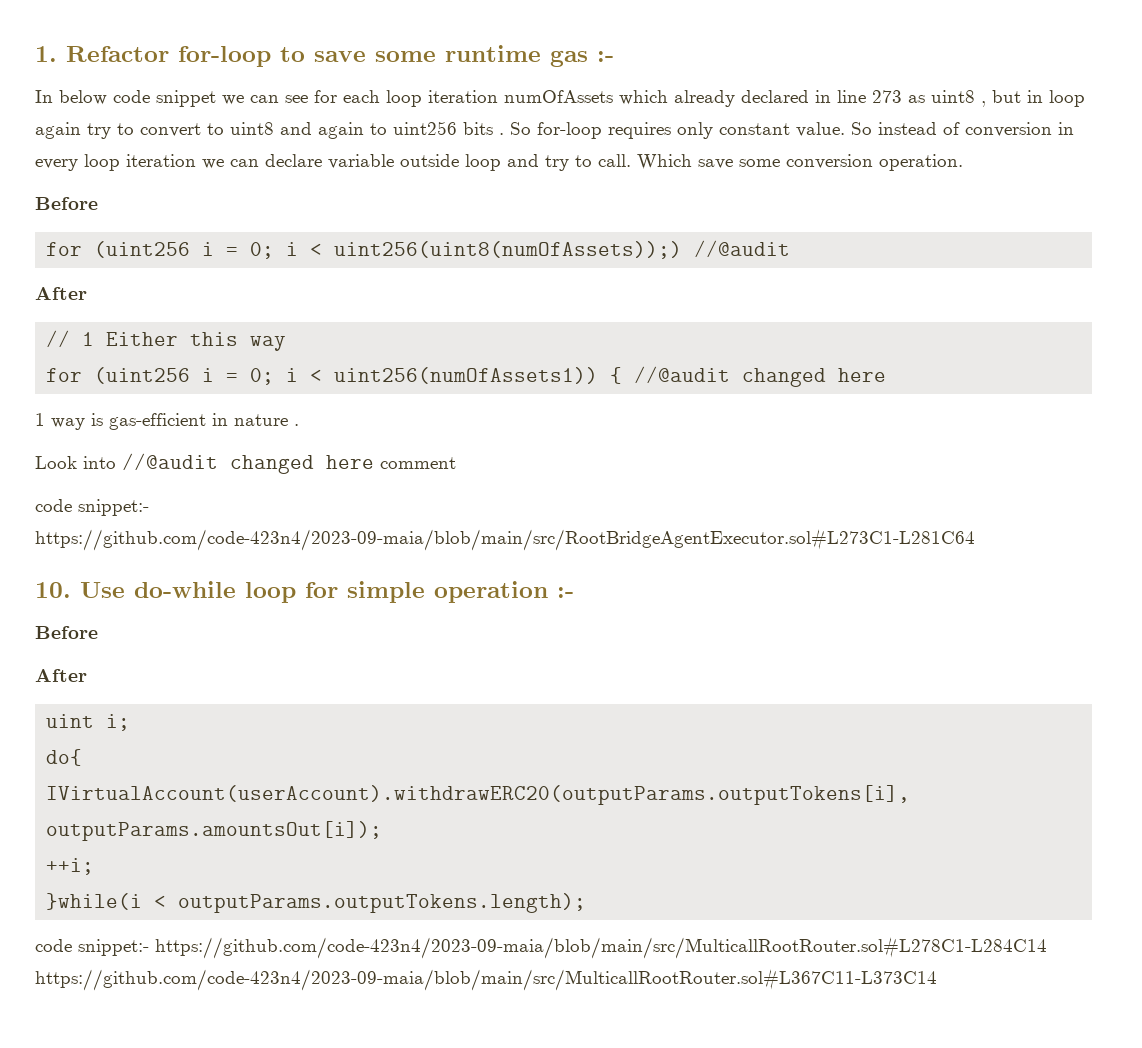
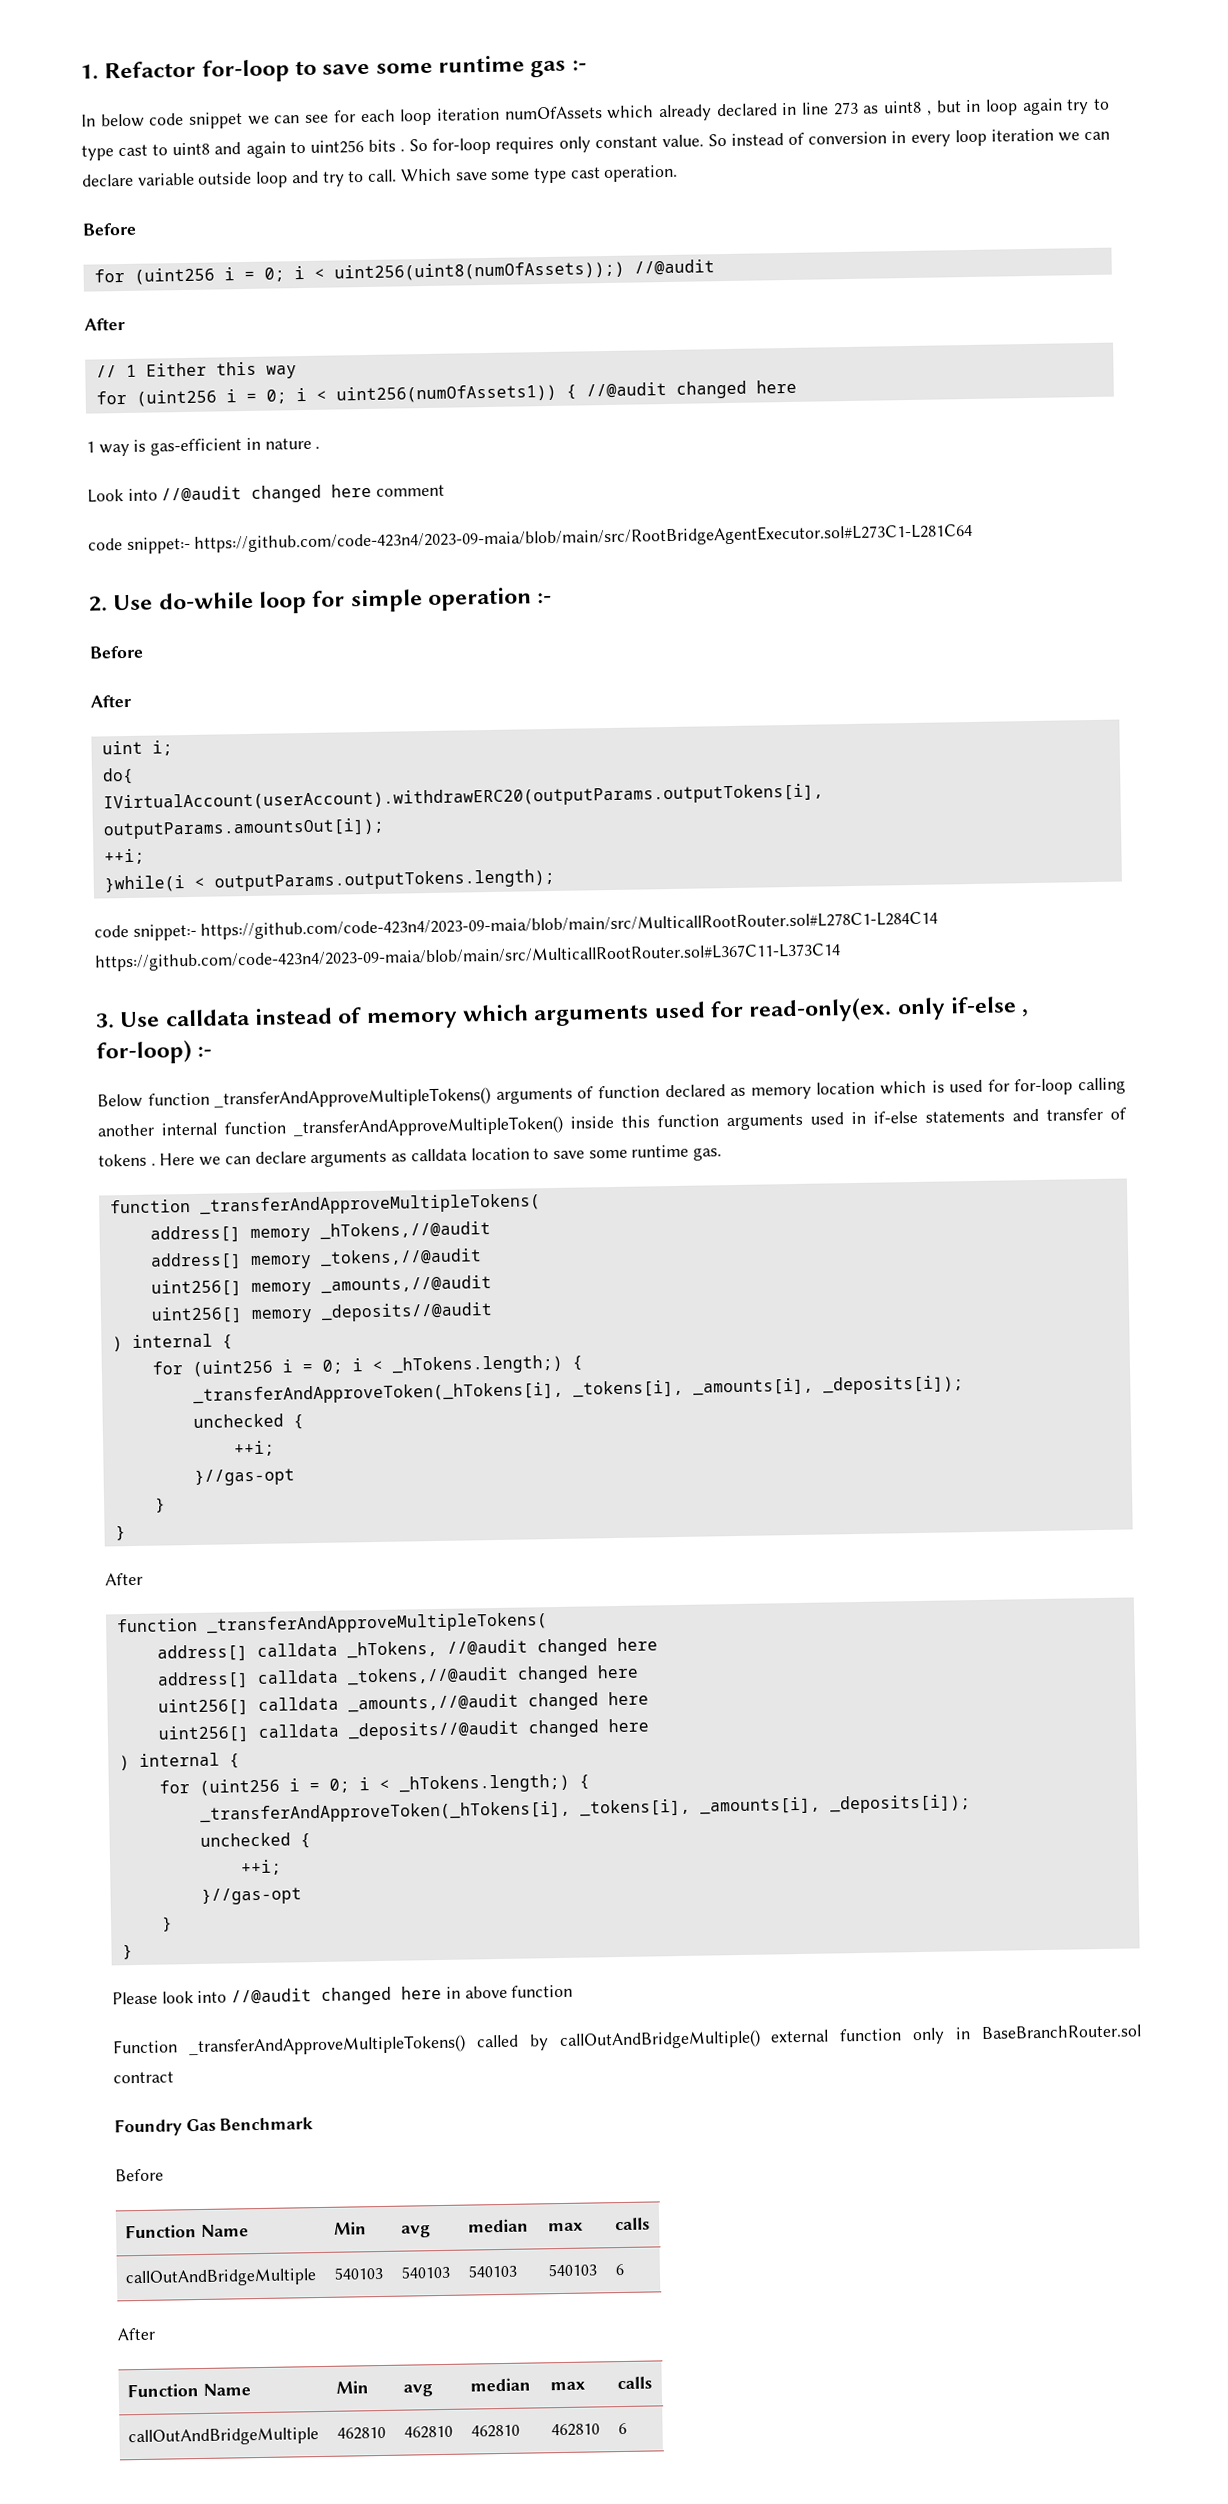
[140,123,201,137] convert -> [81,144,149,161] type cast
[786,154,873,169] conversion -> [533,167,601,184] type cast
[35,582,71,598] 10. -> [89,596,108,612] 2.
(937, 980) none -> [95,996,1030,1030] [96,1039,213,1065] [97,1077,1127,1109] [97,1107,1127,1138] [98,1144,723,1168] [109,1193,541,1216] [149,1221,491,1243] [149,1248,482,1270] [150,1275,492,1297] [150,1302,493,1324] [111,1333,233,1352] [151,1354,583,1378] [192,1375,964,1406] [192,1413,304,1430] [233,1440,275,1457] [193,1468,295,1486] [154,1497,166,1513] [114,1525,126,1541] [105,1572,143,1586] [116,1612,548,1635] [156,1637,658,1662] [156,1664,639,1689] [157,1691,649,1716] [157,1718,649,1743] [118,1752,240,1771] [158,1773,590,1796] [199,1794,971,1824] [199,1832,311,1849] [240,1859,282,1876] [200,1887,302,1905] [160,1916,173,1932] [121,1944,133,1960] [112,1984,574,2005] [113,2024,1143,2057] [113,2071,174,2084] [114,2117,315,2137] [115,2168,164,2182] [125,2224,249,2239] [334,2221,368,2235] [401,2225,432,2238] [468,2218,530,2233] [548,2222,584,2232] [615,2217,651,2231] [125,2268,318,2288] [334,2266,384,2280] [401,2265,451,2279] [468,2264,518,2278] [548,2263,598,2277] [615,2263,625,2276] [117,2327,155,2341] [127,2383,251,2398] [336,2380,370,2394] [403,2384,434,2397] [470,2377,532,2392] [550,2381,586,2391] [617,2376,653,2390] [128,2427,320,2447] [337,2426,387,2440] [404,2425,454,2439] [471,2424,521,2438] [551,2423,601,2437] [618,2422,628,2435] // 3. Use calldata instead of memory which arguments used for read-only(ex. only if-else , for-loop) :- // Below function _transferAndApproveMultipleTokens() arguments of function declared as memory location which is used for for-loop calling another internal function _transferAndApproveMultipleToken() inside this function arguments used in if-else statements and transfer of tokens . Here we can declare arguments as calldata location to save some runtime gas. // function _transferAndApproveMultipleTokens( // address[] memory _hTokens,//@audit // address[] memory _tokens,//@audit // uint256[] memory _amounts,//@audit // uint256[] memory _deposits//@audit // ) internal { // for (uint256 i = 0; i < _hTokens.length;) { // _transferAndApproveToken(_hTokens[i], _tokens[i], _amounts[i], _deposits[i]); // unchecked { // ++i; // }//gas-opt // } // } // After // function _transferAndApproveMultipleTokens( // address[] calldata _hTokens, //@audit changed here // address[] calldata _tokens,//@audit changed here // uint256[] calldata _amounts,//@audit changed here // uint256[] calldata _deposits//@audit changed here // ) internal { // for (uint256 i = 0; i < _hTokens.length;) { // _transferAndApproveToken(_hTokens[i], _tokens[i], _amounts[i], _deposits[i]); // unchecked { // ++i; // }//gas-opt // } // } // Please look into //@audit changed here in above function // Function _transferAndApproveMultipleTokens() called by callOutAndBridgeMultiple() external function only in BaseBranchRouter.sol contract // Foundry Gas Benchmark // Before // Function Name | Min | avg | median | max | calls // callOutAndBridgeMultiple | 540103 | 540103 | 540103 | 540103 | 6 // After // Function Name | Min | avg | median | max | calls // callOutAndBridgeMultiple | 462810 | 462810 | 462810 | 462810 | 6

